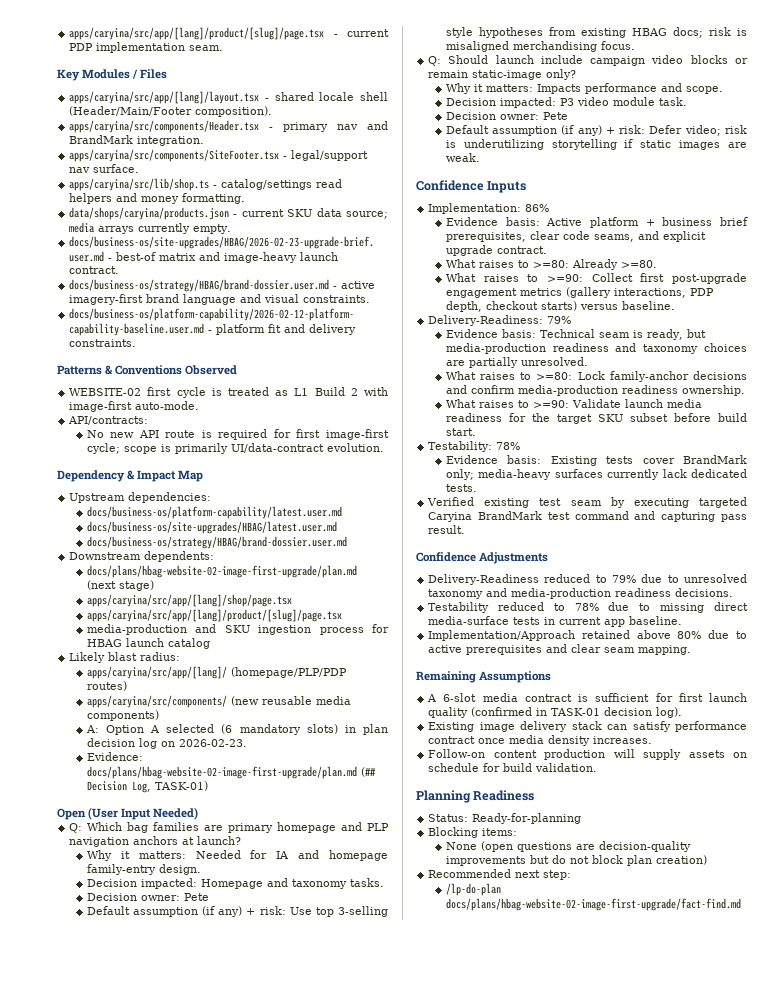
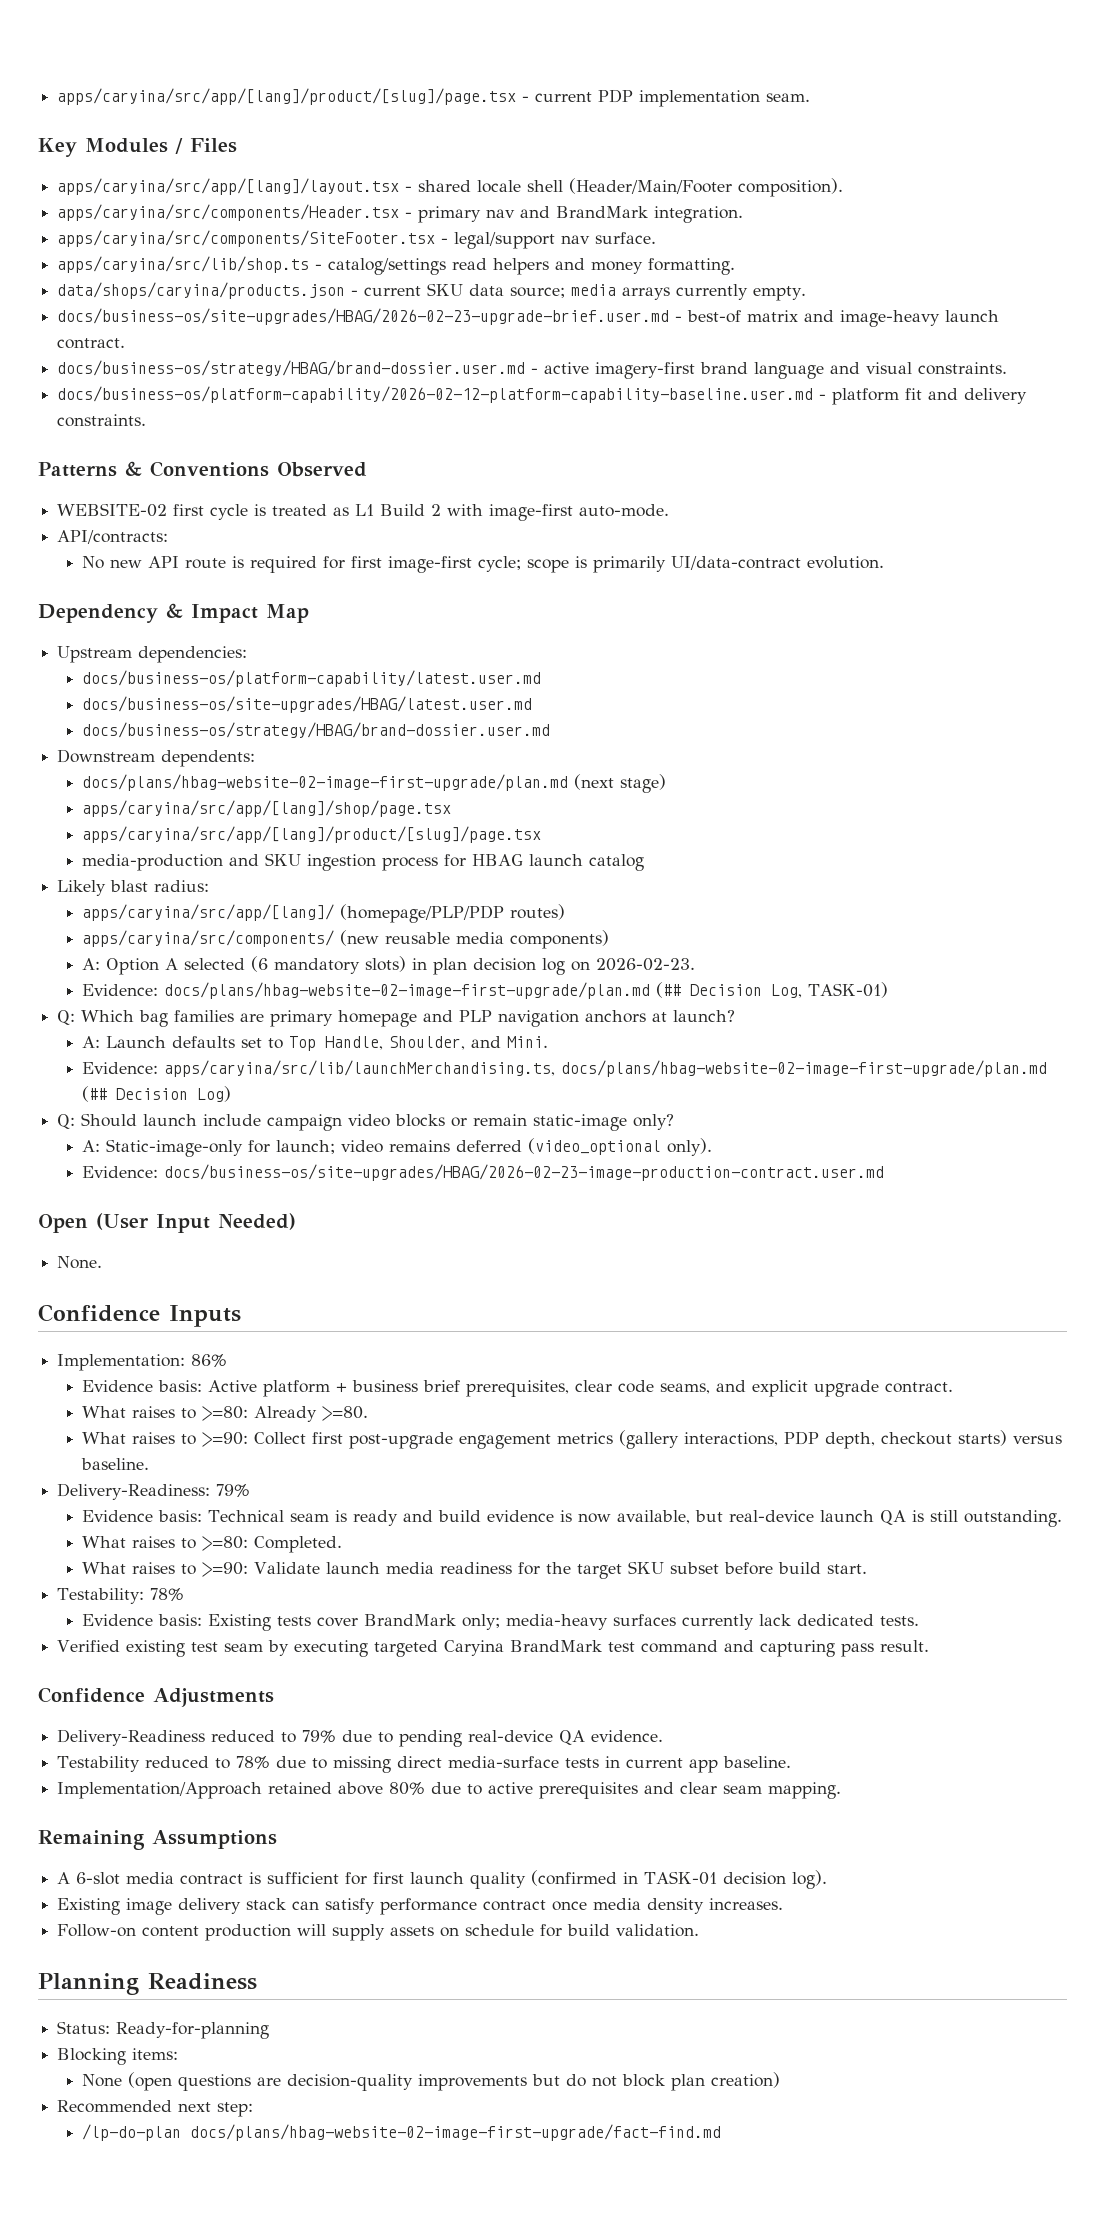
[57,807,199,820] // Open (User Input Needed) -> (889, 990) none
[86,850,388,861] [86,864,201,875] [86,878,384,889] [86,893,209,901] [86,906,388,917] [445,27,747,38] [445,41,635,52] Why it matters: Needed for IA and homepage family-entry design. // Decision impacted: Homepage and taxonomy tasks. // Decision owner: Pete // Default assumption (if any) + risk: Use top 3-selling style hypotheses from existing HBAG docs; risk is misaligned merchandising focus. -> [82,1036,549,1051] [82,1060,1048,1077] [82,1086,232,1102] A: Launch defaults set to Top Handle, Shoulder, and Mini. // Evidence: apps/caryina/src/lib/launchMerchandising.ts, docs/plans/hbag-website-02-image-first-upgrade/plan.md (## Decision Log)
[445,83,723,94] [445,97,687,108] [445,112,568,120] [445,125,747,136] [445,139,747,150] [445,153,480,162] Why it matters: Impacts performance and scope. // Decision impacted: P3 video module task. // Decision owner: Pete // Default assumption (if any) + risk: Defer video; risk is underutilizing storytelling if static images are weak. -> [82,1138,713,1157] [82,1164,885,1181] [38,1213,296,1233] [57,1256,103,1269] A: Static-image-only for launch; video remains deferred (video_optional only). // Evidence: docs/business-os/site-upgrades/HBAG/2026-02-23-image-production-contract.user.md // Open (User Input Needed) // None.
[646,329,706,340] [445,343,747,354] [445,357,588,368] [445,371,747,382] [445,385,745,396] ready, but media-production readiness and taxonomy choices are partially unresolved. // What raises to >=80: Lock family-anchor decisions and confirm media-production readiness ownership. -> [353,1510,1063,1527] [82,1536,343,1553] ready and build evidence is now available, but real-device launch QA is still outstanding. // What raises to >=80: Completed.
[684,574,747,583] [428,588,734,599] unresolved taxonomy and media-production readiness decisions. -> [399,1730,664,1747] pending real-device QA evidence.

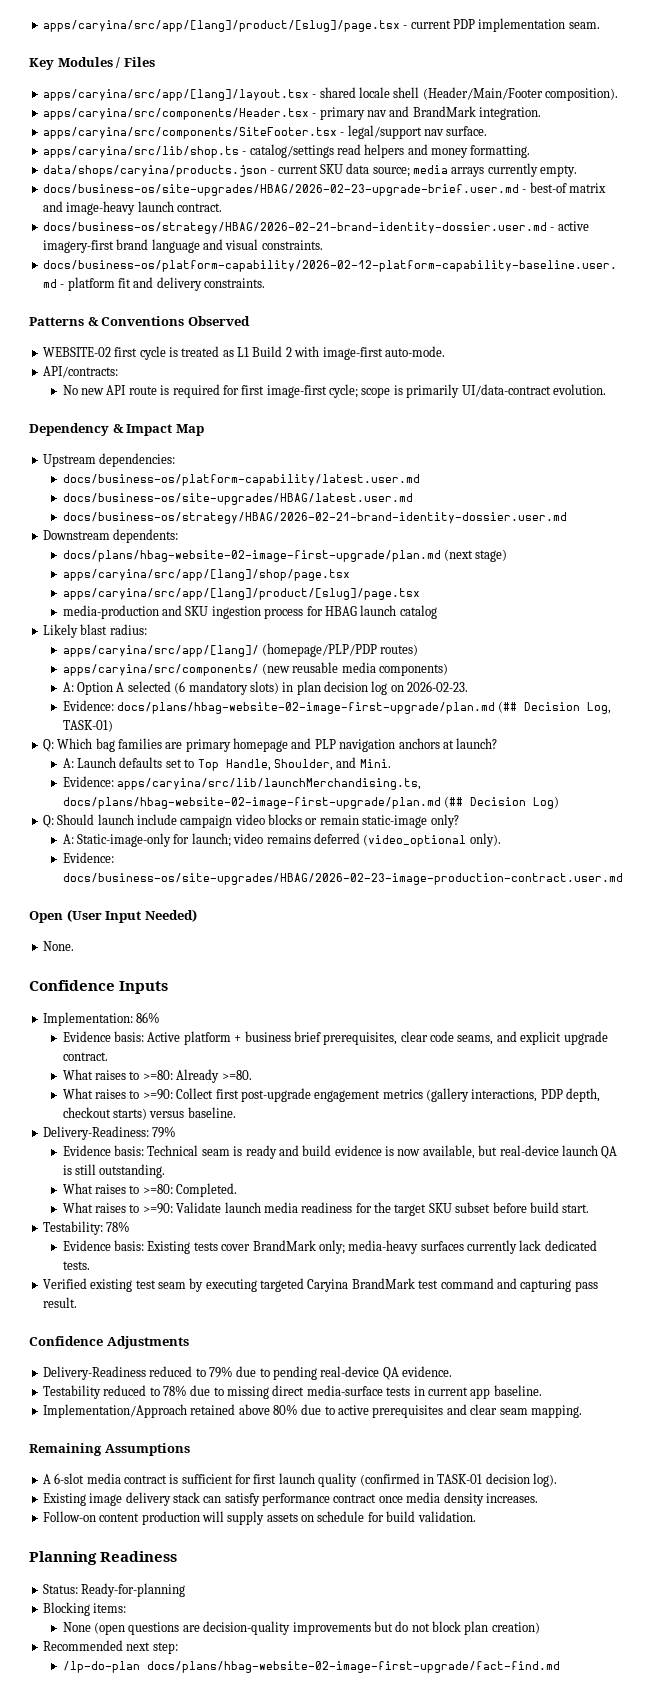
[57,360,526,376] docs/business-os/strategy/HBAG/brand-dossier.user.md -> [42,222,547,234] docs/business-os/strategy/HBAG/2026-02-21-brand-identity-dossier.user.md
[82,722,551,738] docs/business-os/strategy/HBAG/brand-dossier.user.md -> [62,512,567,524] docs/business-os/strategy/HBAG/2026-02-21-brand-identity-dossier.user.md

